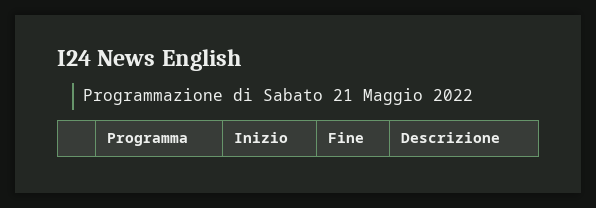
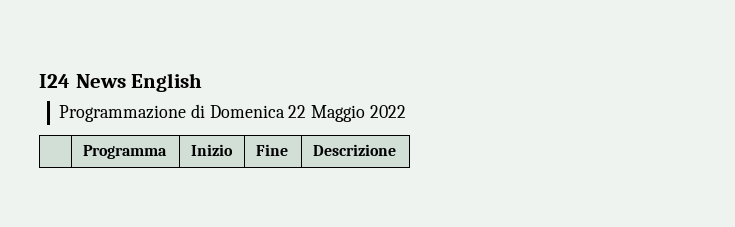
[263,88,354,101] Sabato 21 -> [209,105,307,118] Domenica 22

